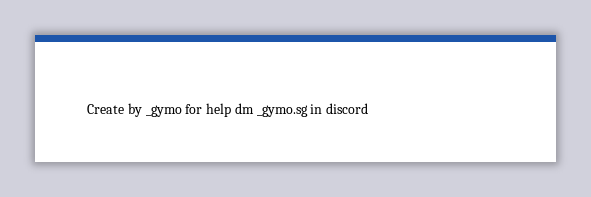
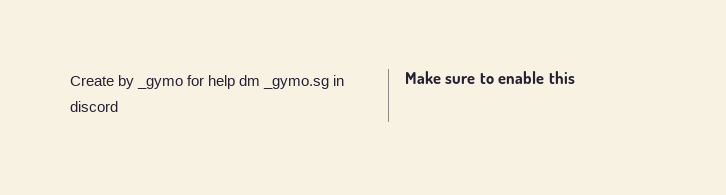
(369, 108) none -> [405,71,575,84] // Make sure to enable this

